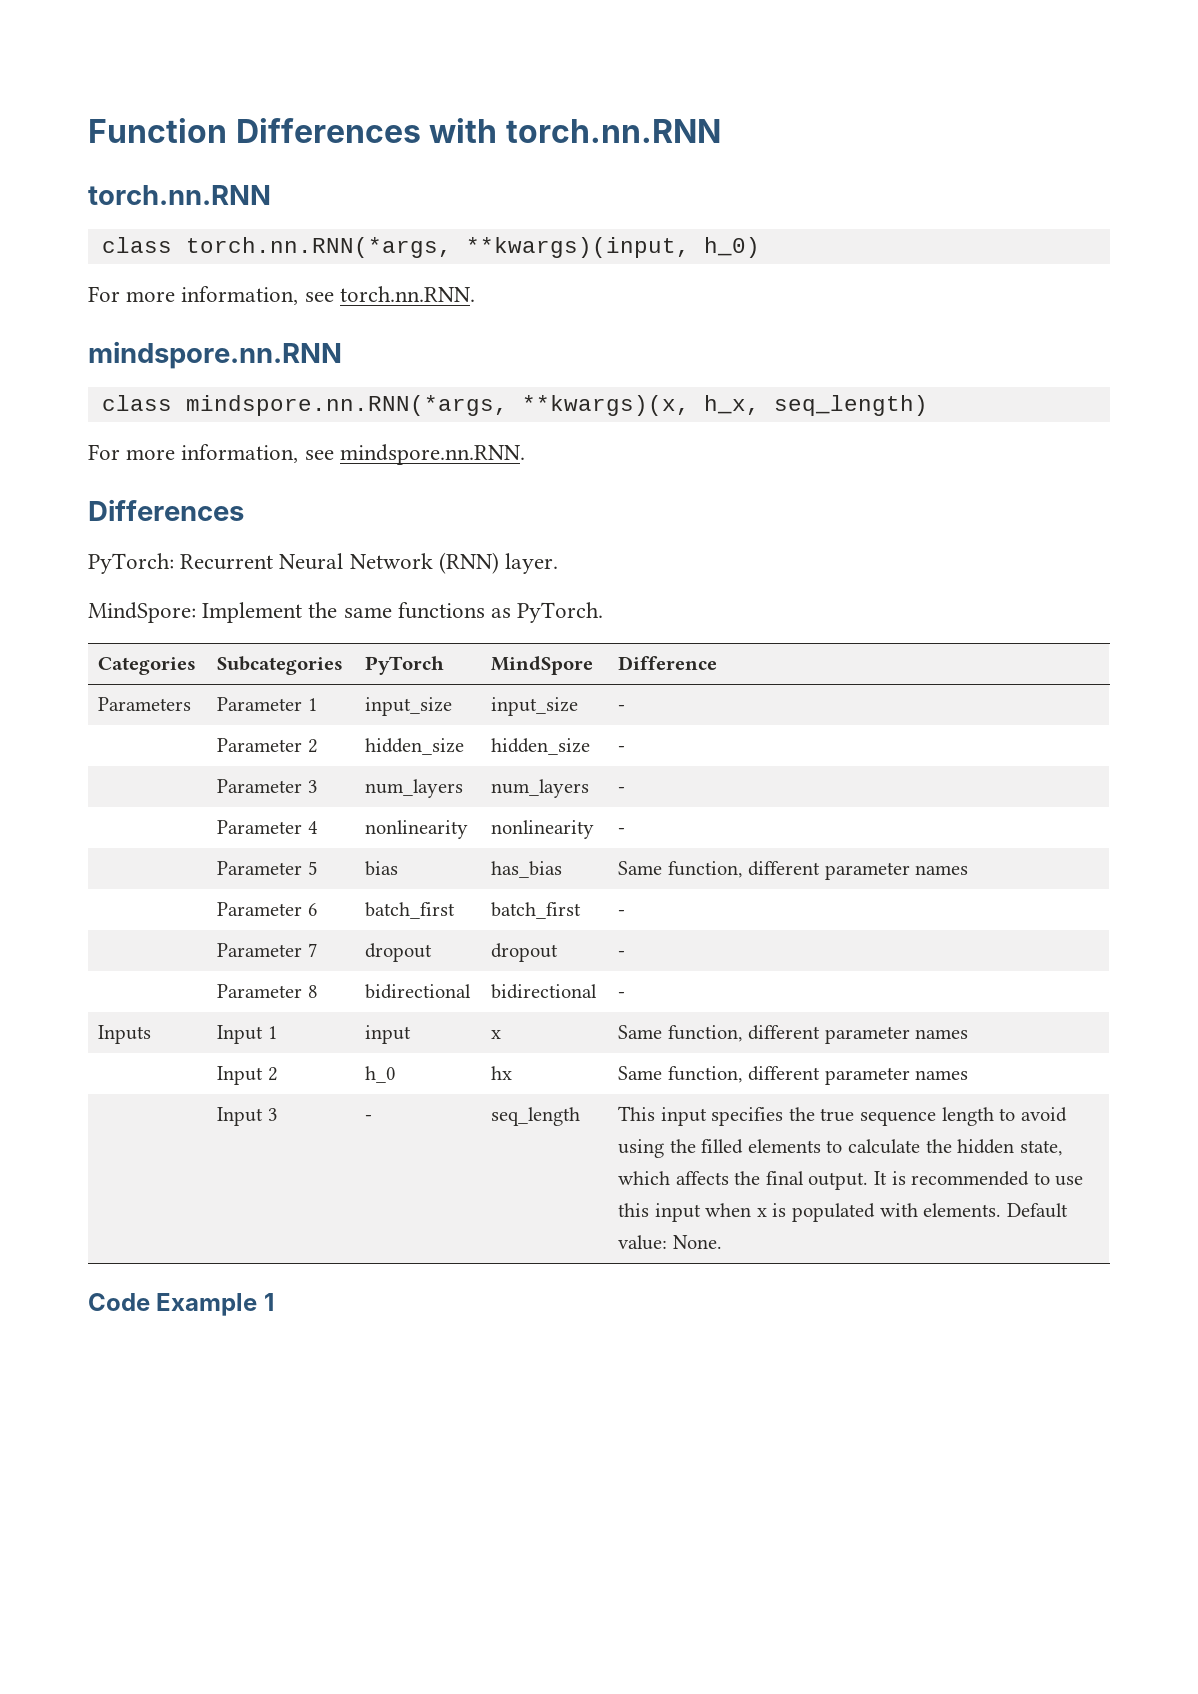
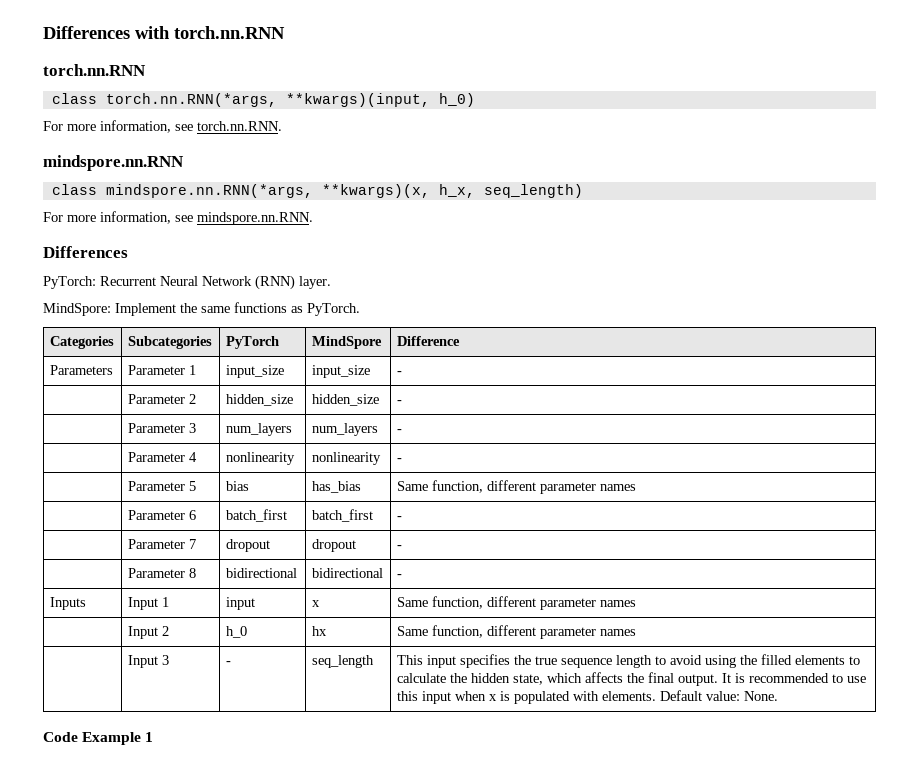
[88,118,227,143] Function -> (43, 32) none

